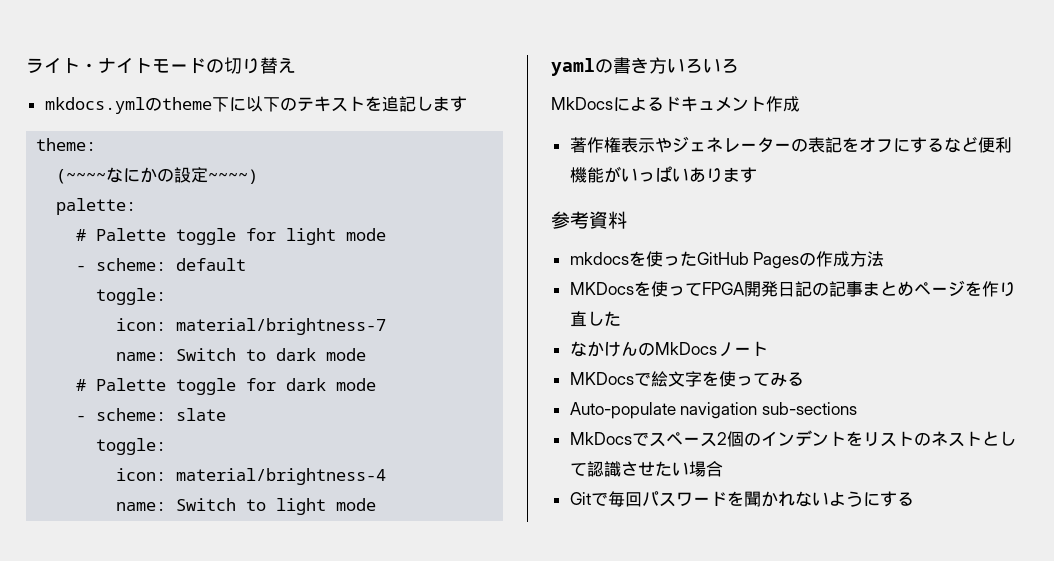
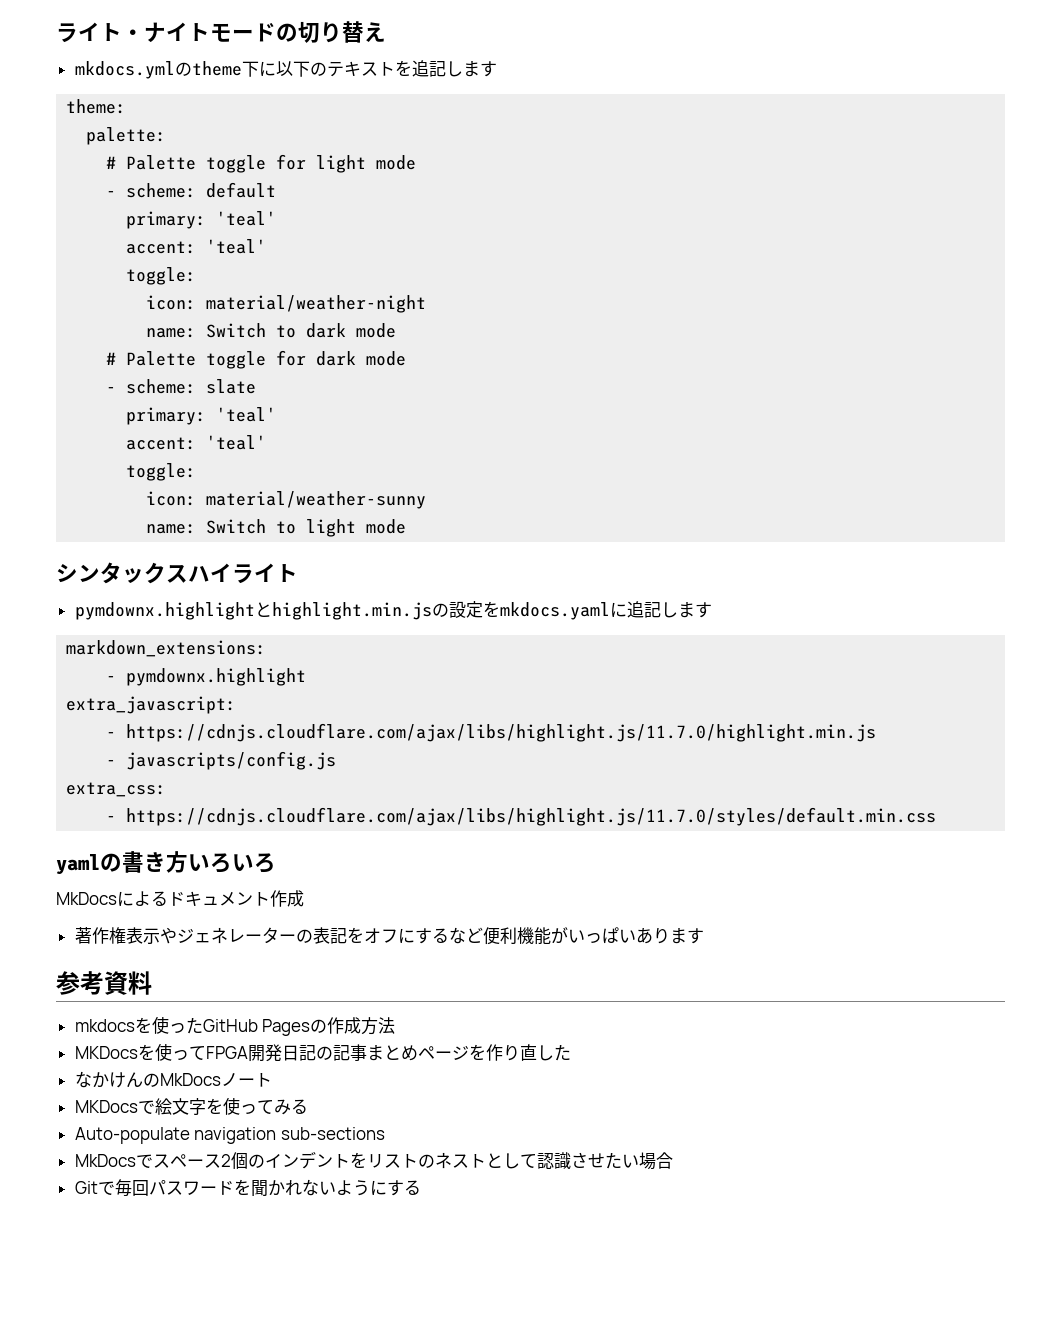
[56,167,259,184] // (~~~~なにかの設定~~~~) -> (127, 106) none
[96,288,167,305] [116,318,387,335] // toggle: // icon: material/brightness-7 -> [126,211,277,229] [126,239,267,254] [126,267,197,285] [146,295,427,313] // primary: 'teal' // accent: 'teal' // toggle: // icon: material/weather-night
[96,438,167,455] [116,468,387,485] // toggle: // icon: material/brightness-4 -> [126,407,277,425] [126,435,267,450] [126,463,197,481] [146,491,427,509] // primary: 'teal' // accent: 'teal' // toggle: // icon: material/weather-sunny
(377, 504) none -> [56,562,298,584] [74,601,712,620] [66,640,267,657] [106,668,307,686] [66,696,237,714] [106,723,877,742] [106,751,337,770] [66,782,167,797] [106,807,937,826] // シンタックスハイライト // pymdownx.highlightとhighlight.min.jsの設定をmkdocs.yamlに追記します // markdown_extensions: // - pymdownx.highlight // extra_javascript: // - https://cdnjs.cloudflare.com/ajax/libs/highlight.js/11.7.0/highlight.min.js // - javascripts/config.js // extra_css: // - https://cdnjs.cloudflare.com/ajax/libs/highlight.js/11.7.0/styles/default.min.css

